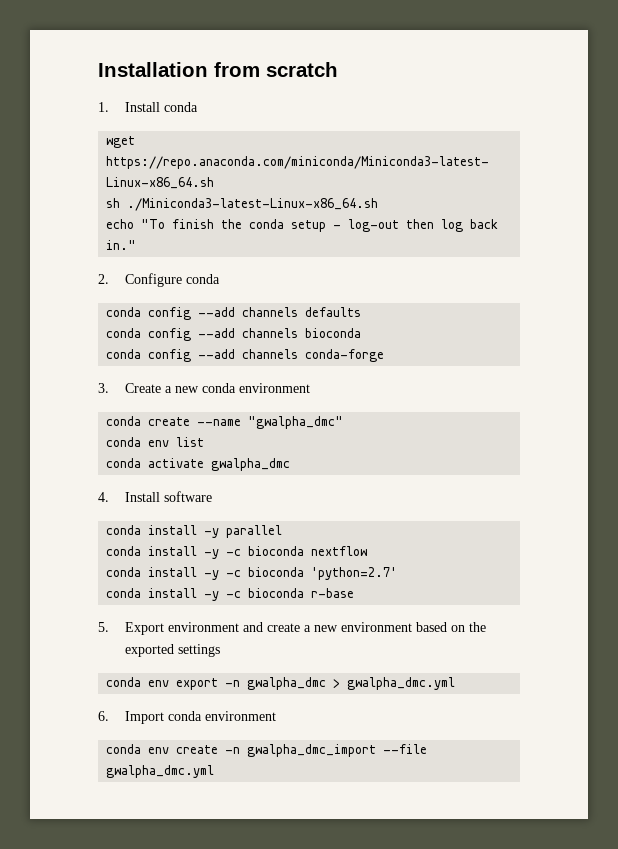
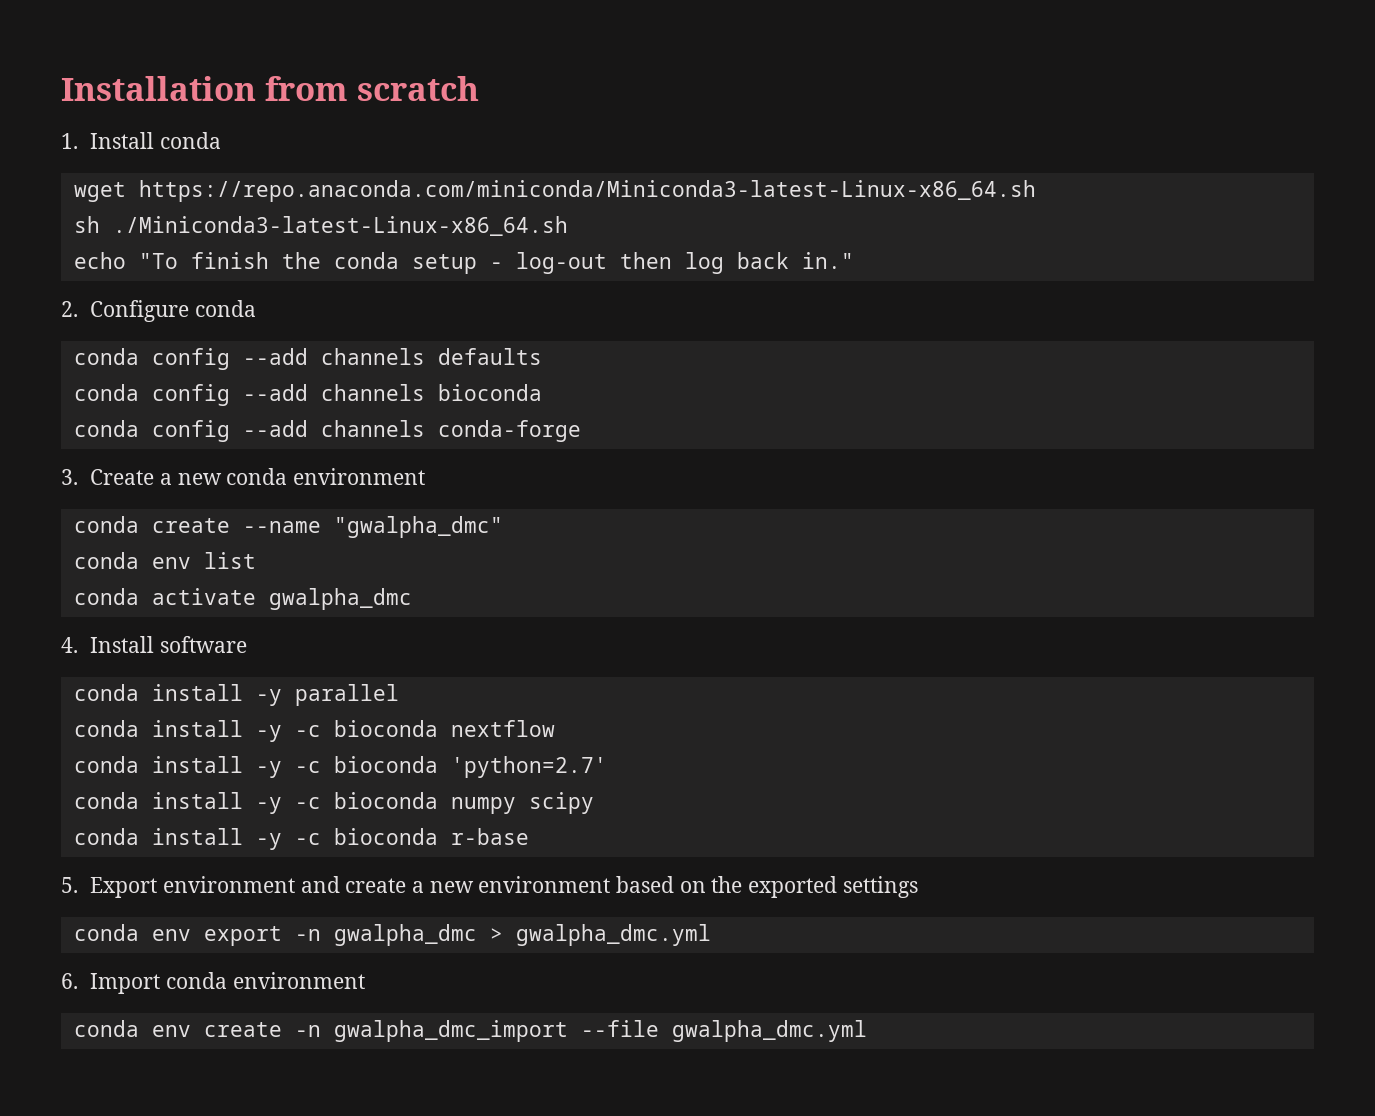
(398, 573) none -> [73,792,594,814] // conda install -y -c bioconda numpy scipy

